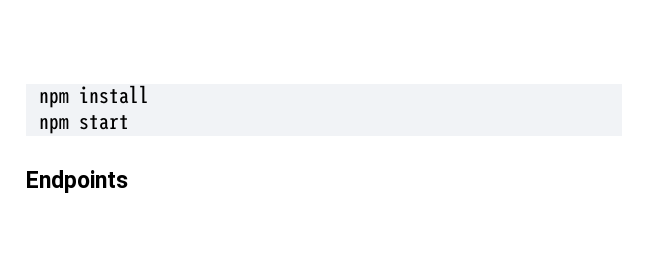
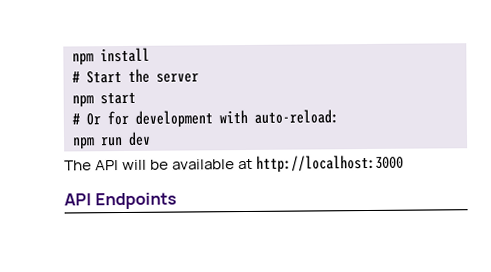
[38,115,129,134] npm start // -> [72,68,199,84] [72,92,136,108] [72,109,339,128] [73,131,151,150] [64,154,405,173] [64,193,92,206] # Start the server // npm start // # Or for development with auto-reload: // npm run dev // The API will be available at http://localhost:3000 // API

